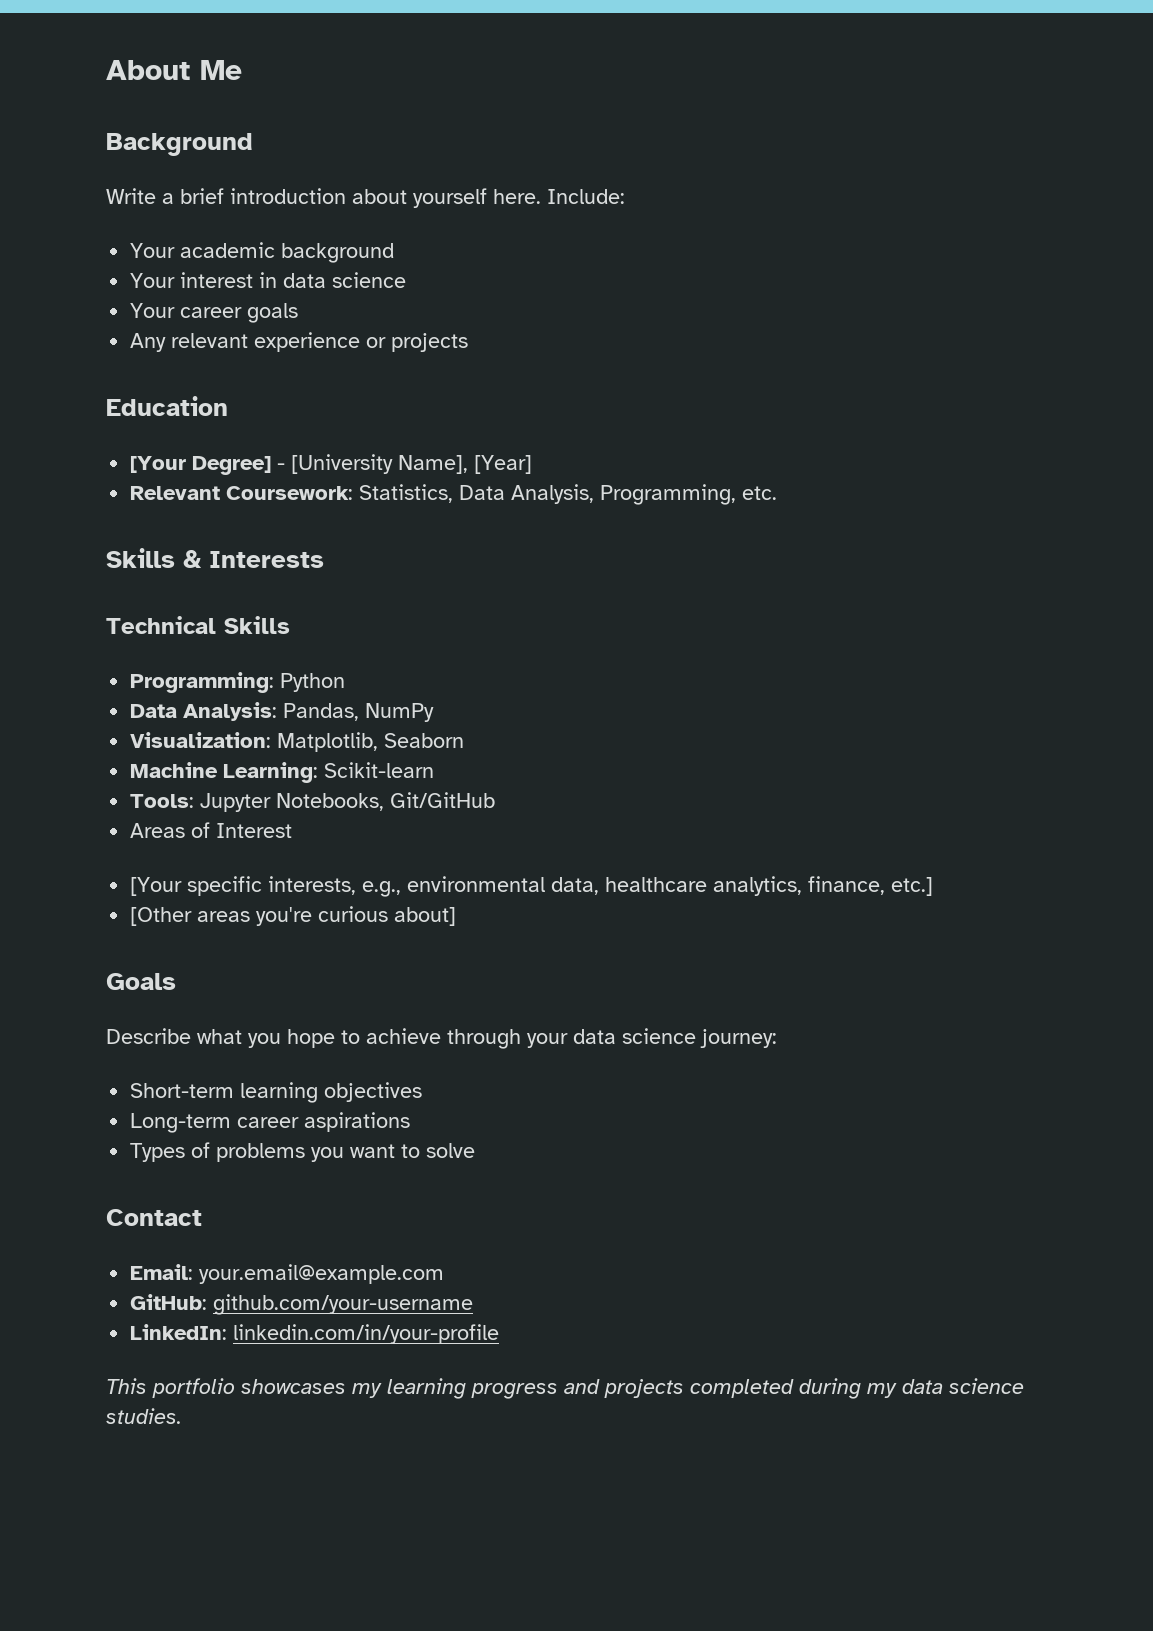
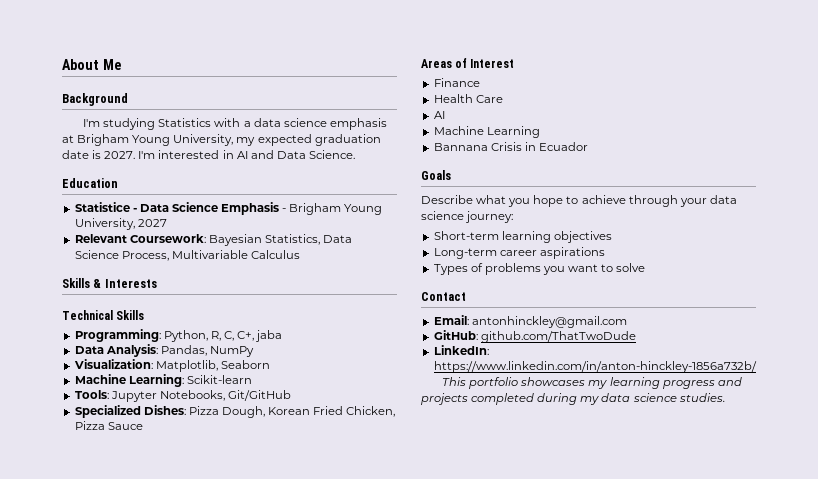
[106,188,625,208] [130,242,395,263] [130,272,407,288] [130,303,299,323] [130,332,469,352] [106,396,228,416] [130,454,533,475] Write a brief introduction about yourself here. Include: // Your academic background // Your interest in data science // Your career goals // Any relevant experience or projects // Education // [Your Degree] - [University Name], [Year] -> [83,118,387,130] [62,134,381,146] [62,150,355,159] [62,178,118,188] [74,202,383,215] [74,218,167,230] I'm studying Statistics with a data science emphasis at Brigham Young University, my expected graduation date is 2027. I'm interested in AI and Data Science. // Education // Statistice - Data Science Emphasis - Brigham Young University, 2027
(354, 493) none -> [208,234,262,246] Bayesian
[511,484,778,505] Analysis, Programming, etc. -> [74,250,300,261] Science Process, Multivariable Calculus
[280,673,346,692] Python -> [163,330,283,342] Python, R, C, C+, jaba
[130,822,293,838] [130,876,934,897] [130,906,457,926] Areas of Interest // [Your specific interests, e.g., environmental data, healthcare analytics, finance, etc.] // [Other areas you're curious about] -> [74,405,396,418] [74,421,143,430] [421,58,515,68] [433,78,480,87] [433,94,503,103] [433,111,445,119] [433,126,540,138] [433,142,588,151] Specialized Dishes: Pizza Dough, Korean Fried Chicken, Pizza Sauce // Areas of Interest // Finance // Health Care // AI // Machine Learning // Bannana Crisis in Ecuador
[199,1264,445,1284] your.email@example.com -> [471,316,627,328] antonhinckley@gmail.com
[213,1294,474,1315] github.com/your-username -> [480,331,636,343] github.com/ThatTwoDude
[233,1324,500,1344] linkedin.com/in/your-profile -> [433,361,757,373] https://www.linkedin.com/in/anton-hinckley-1856a732b/

